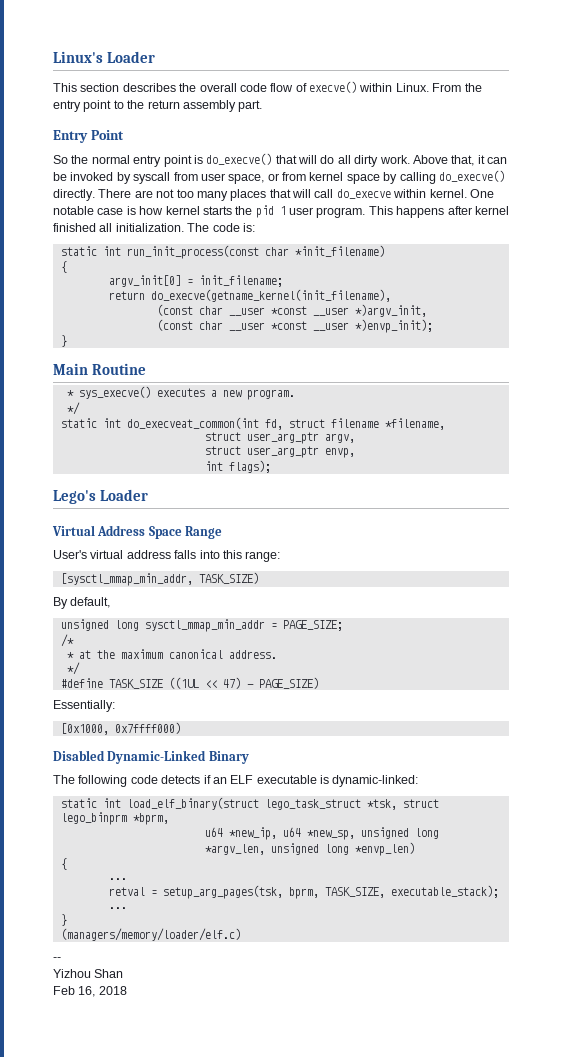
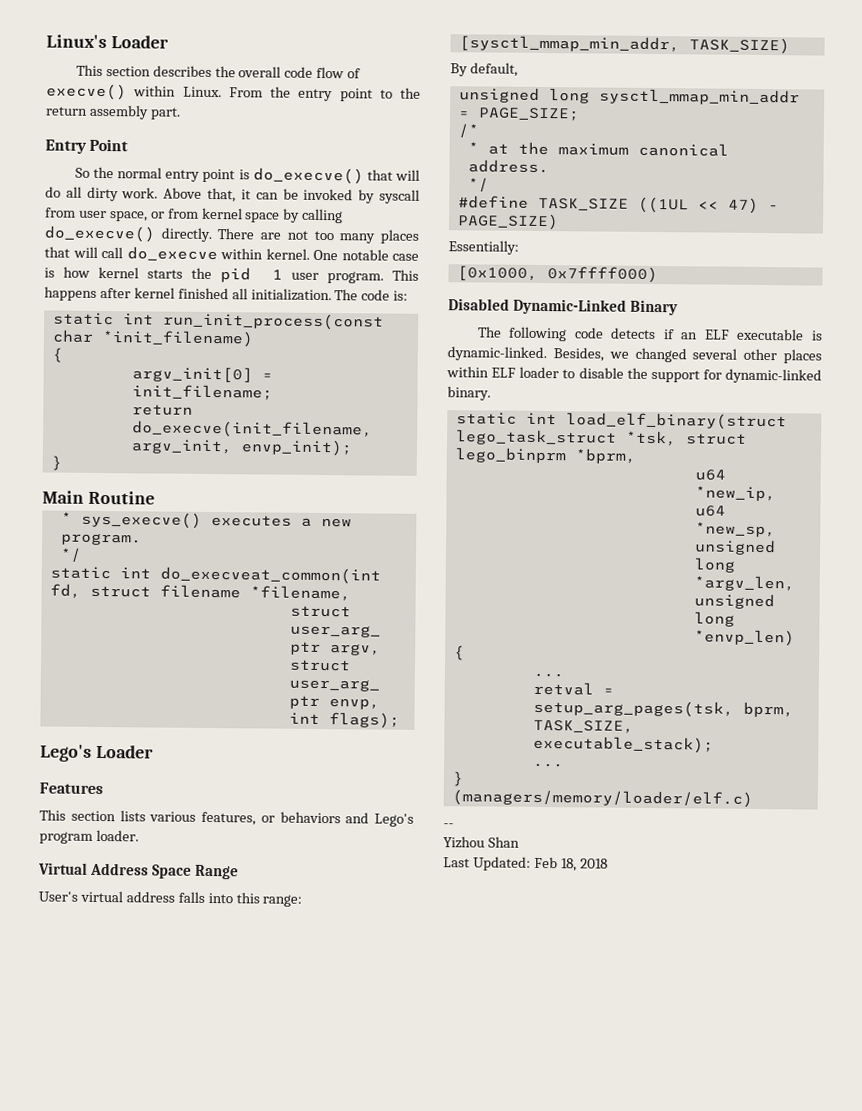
[150,289,391,302] [156,304,427,317] [156,319,433,333] do_execve(getname_kernel(init_filename), // (const char __user *const __user *)argv_init, // (const char __user *const __user *)envp_init); -> [131,420,373,439] [130,439,353,457] do_execve(init_filename, argv_init, envp_init);
(149, 495) none -> [39,782,103,795] [39,809,414,827] [39,829,139,844] // Features // This section lists various features, or behaviors and Lego's program loader.
[332,775,419,787] dynamic-linked: -> [447,346,822,364] [446,366,822,384] [447,386,491,401] dynamic-linked. Besides, we changed several other places within ELF loader to disable the support for dynamic-linked binary.
[53,986,96,997] Feb 16, -> [443,856,577,872] Last Updated: Feb 18,

